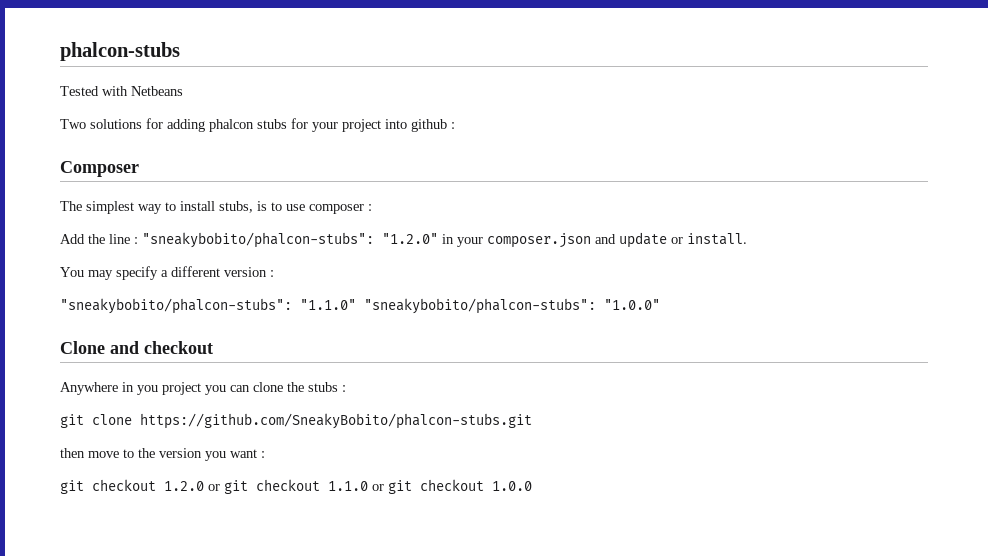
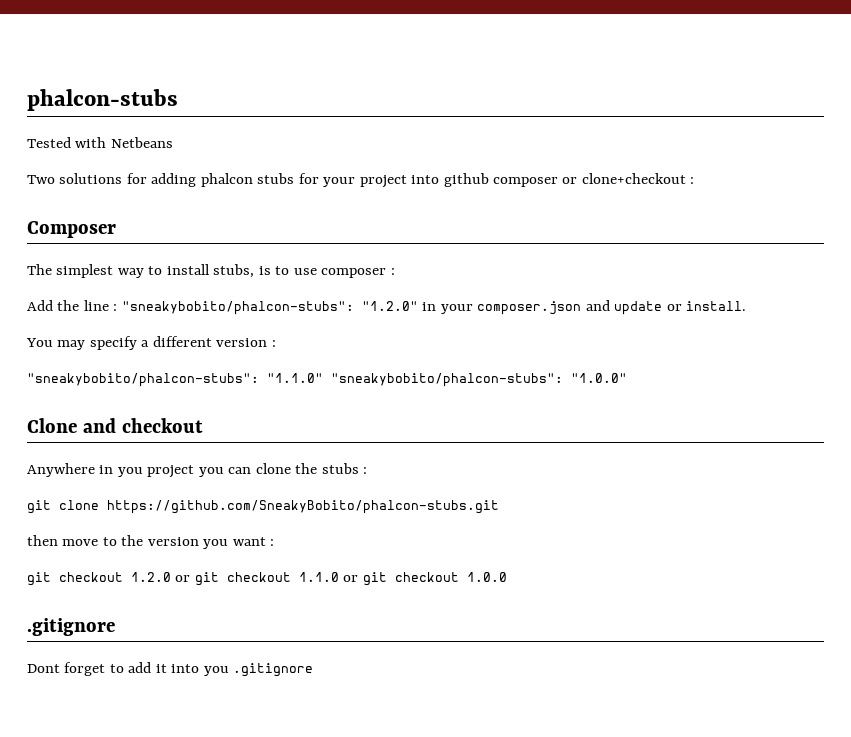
(447, 125) none -> [493,173,686,187] composer or clone+checkout
(532, 486) none -> [27,618,115,636] [27,662,314,677] // .gitignore // Dont forget to add it into you .gitignore

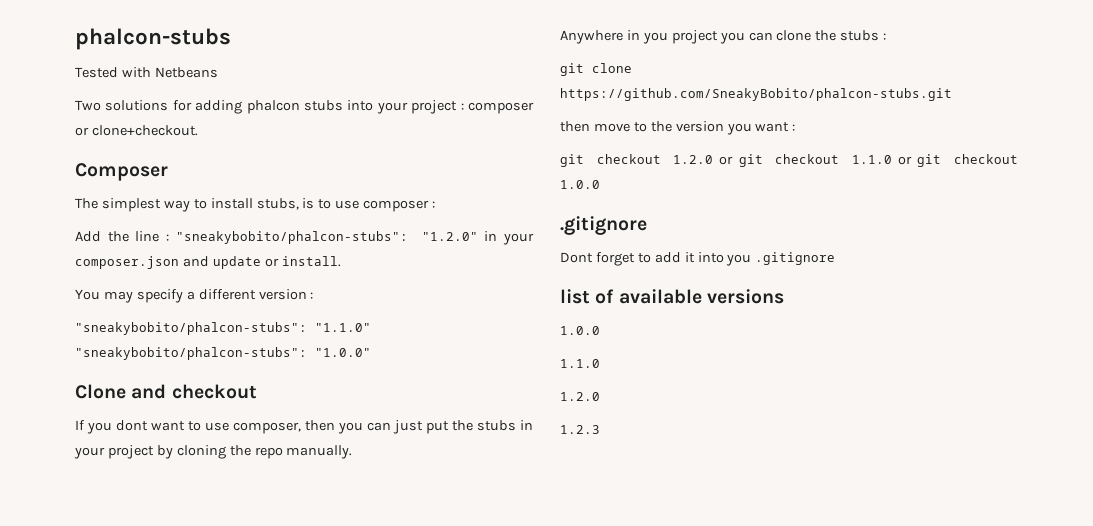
[298,173,695,188] for your project into github composer or clone+checkout : -> [347,100,534,114] [75,125,198,136] into your project : composer or clone+checkout.
(203, 425) none -> [75,420,533,434] [74,445,353,459] // If you dont want to use composer, then you can just put the stubs in your project by cloning the repo manually.
(314, 670) none -> [560,289,784,304] [560,326,600,335] [560,359,600,368] [560,392,600,401] [560,425,600,434] // list of available versions // 1.0.0 // 1.1.0 // 1.2.0 // 1.2.3

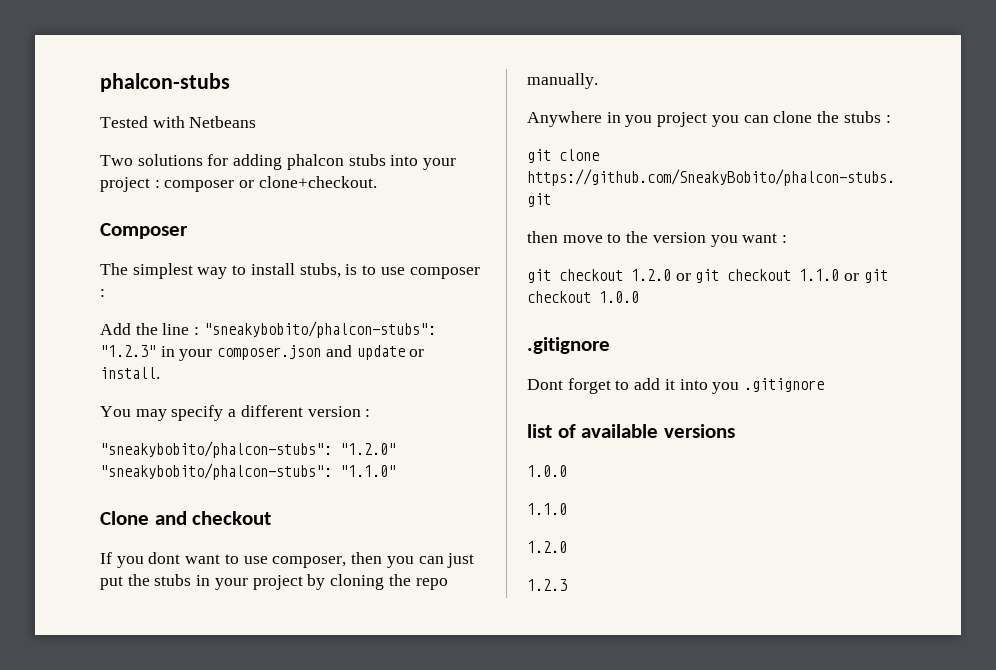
[421,232,478,241] "1.2.0" -> [100,345,156,357] "1.2.3"
(307, 328) none -> [340,443,396,455] [100,463,332,480] "1.2.0" "sneakybobito/phalcon-stubs":
[75,347,371,360] "sneakybobito/phalcon-stubs": "1.0.0" -> (396, 471) none

